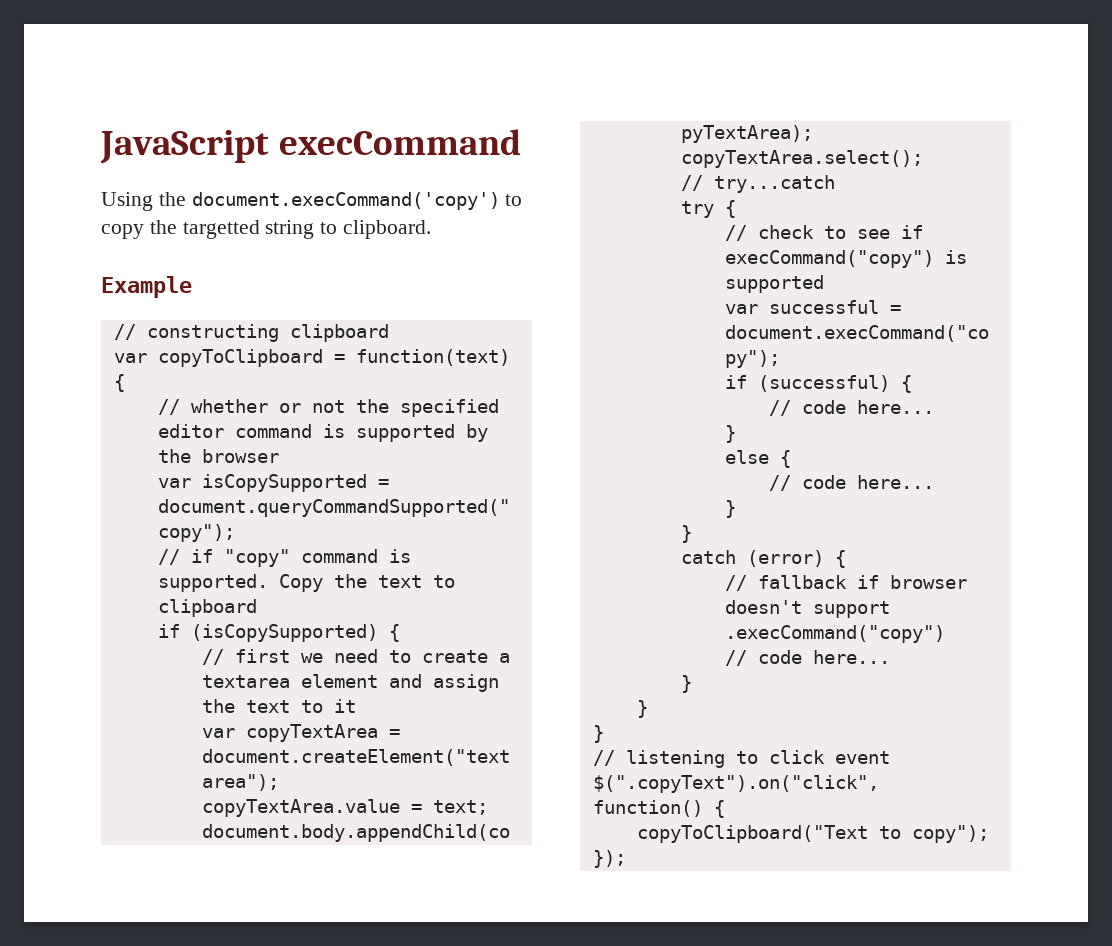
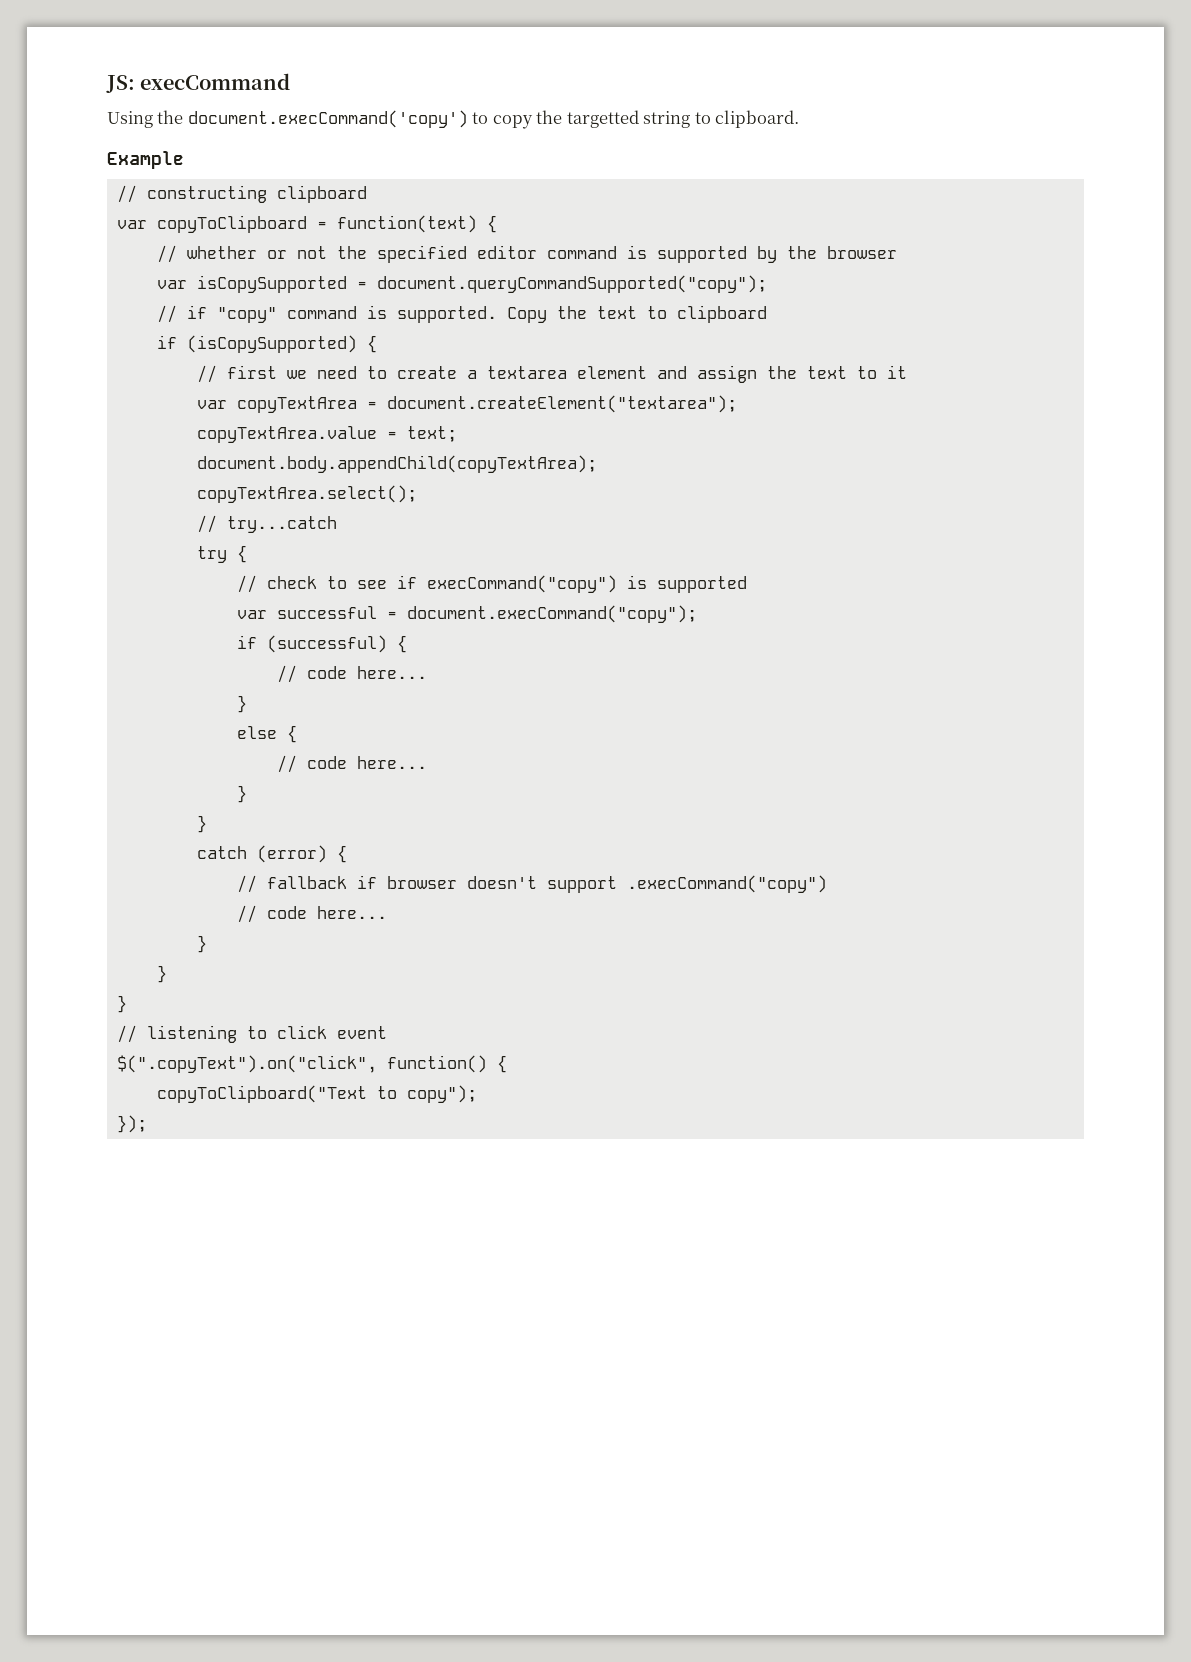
[100,130,269,164] JavaScript -> [106,75,135,93] JS:

